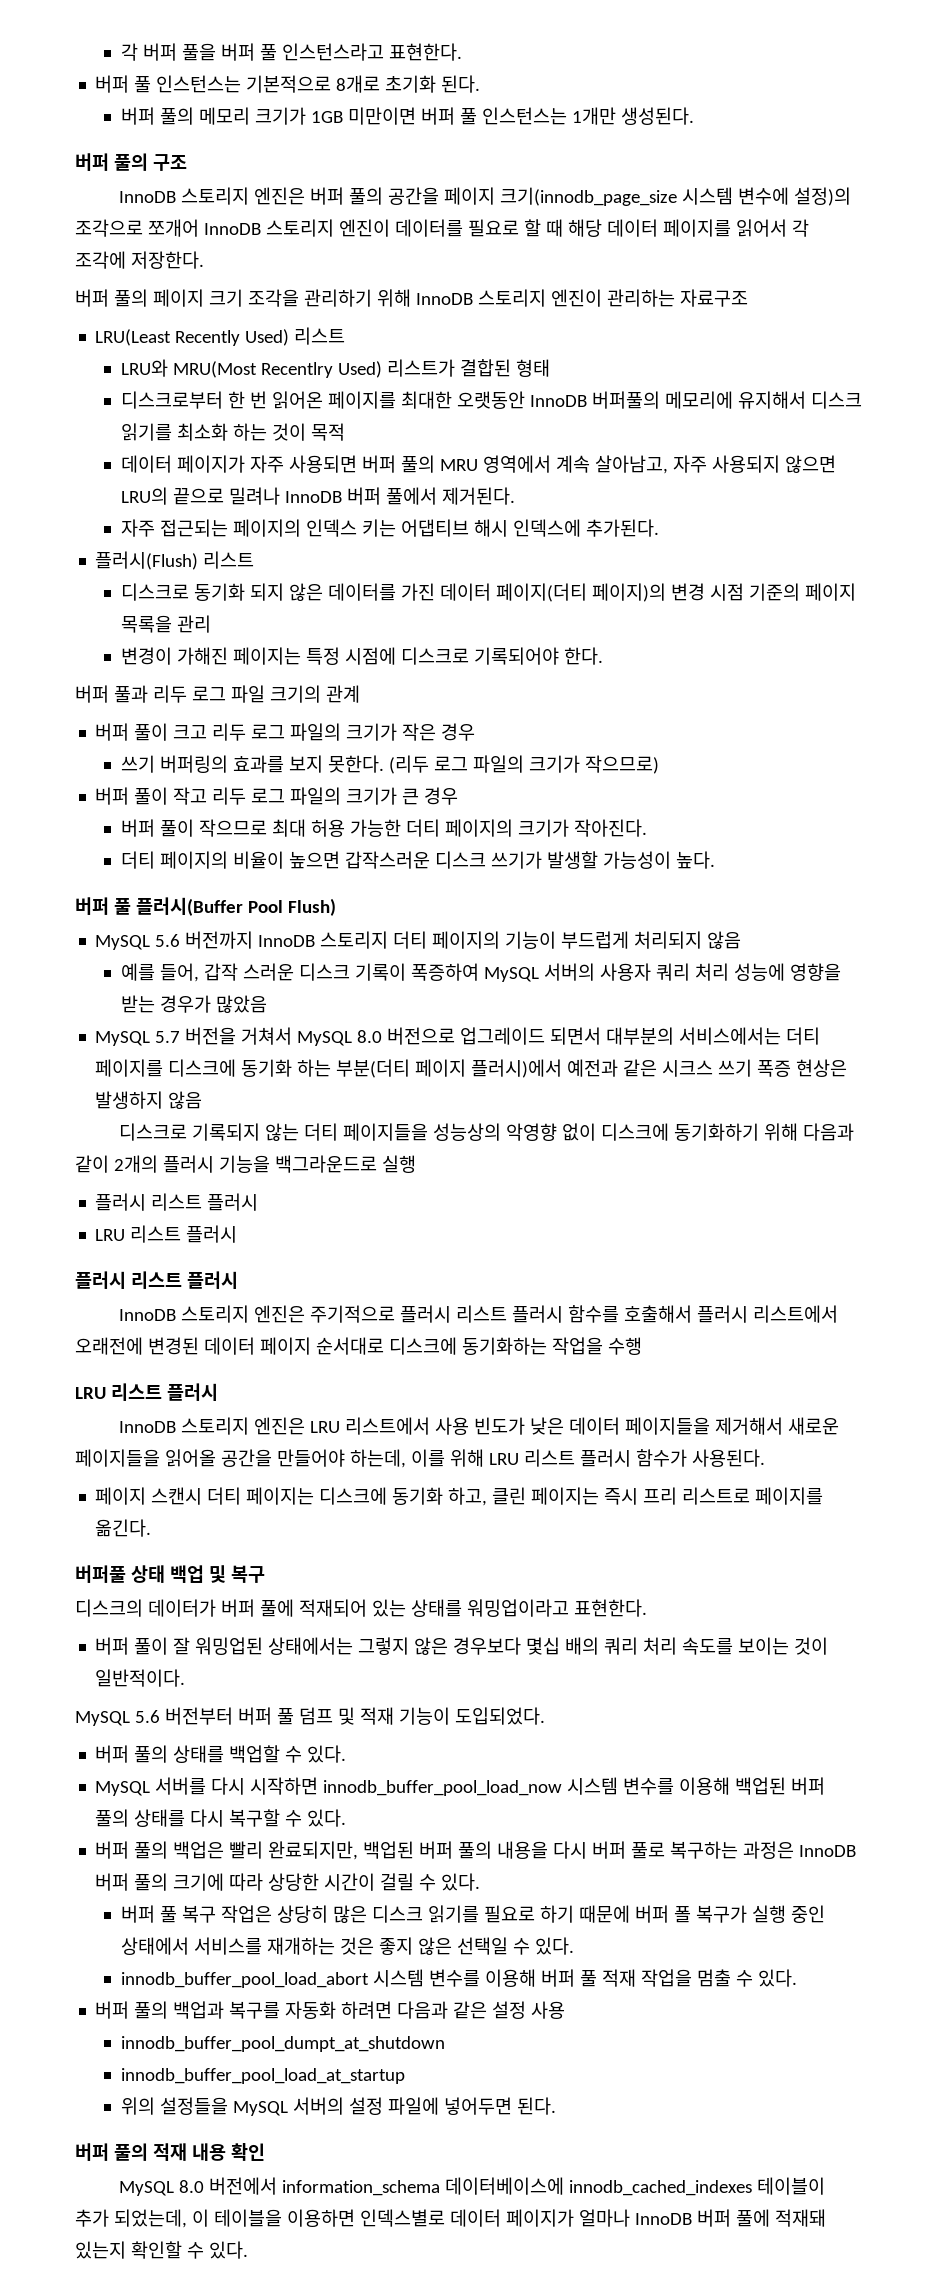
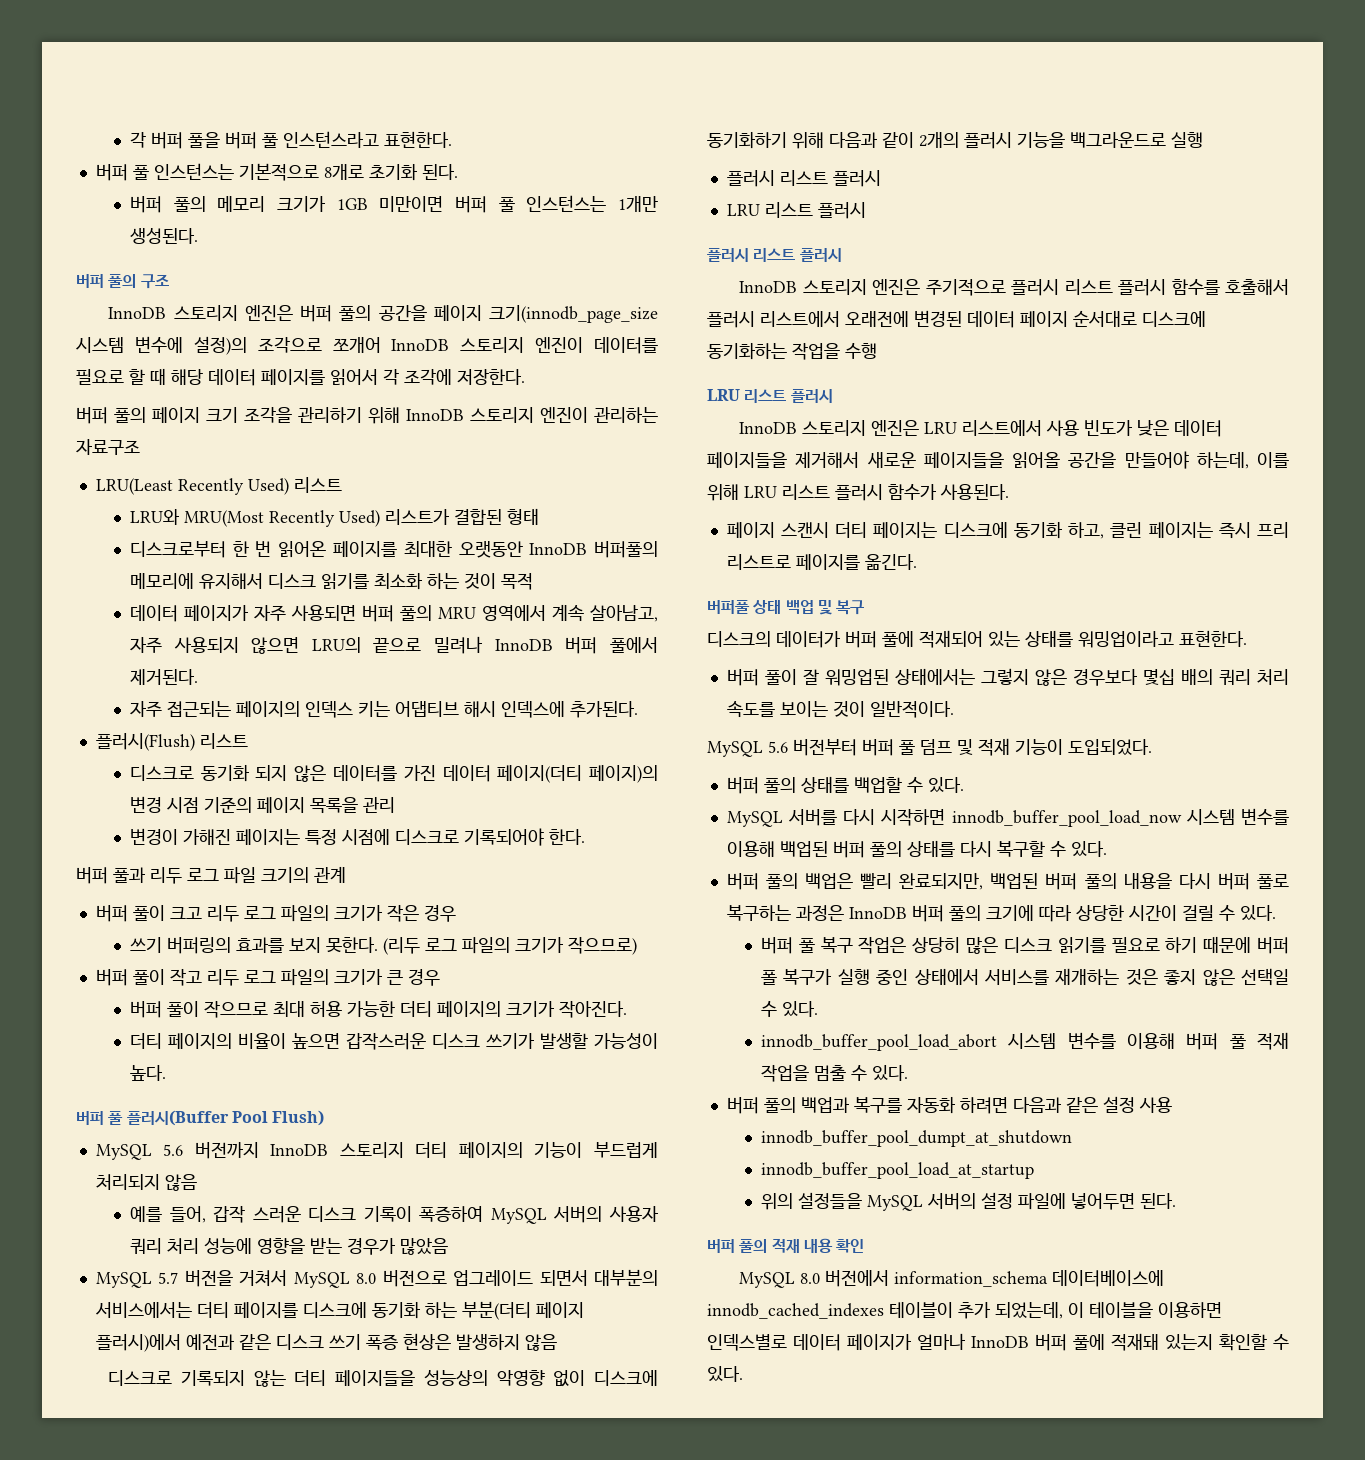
[260,362,333,378] Recentlry -> [268,510,335,527] Recently
[662,1060,714,1077] 시크스 -> [275,1334,324,1350] 디스크

